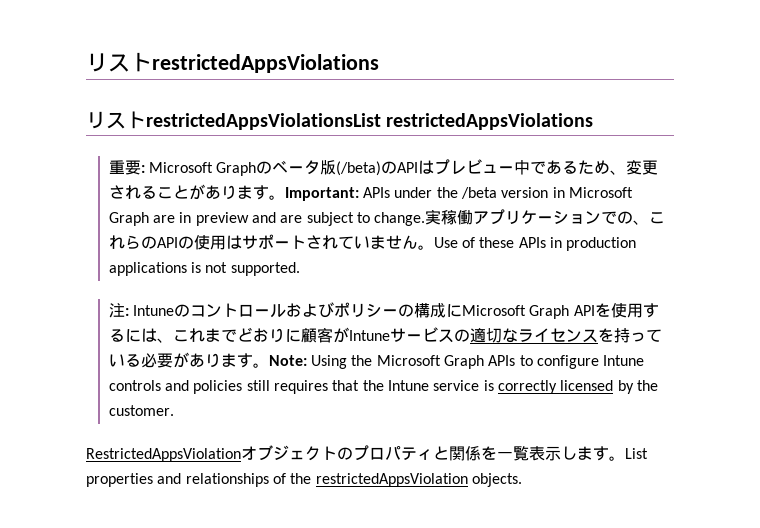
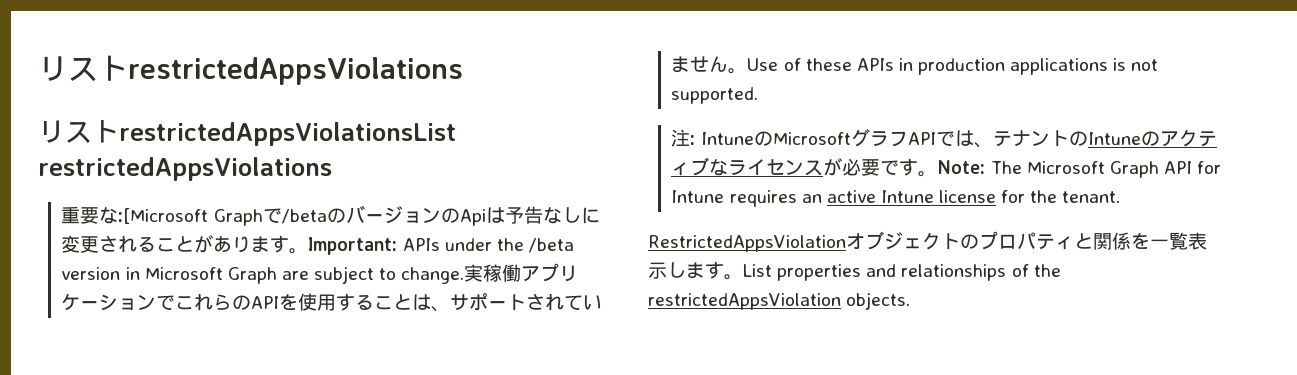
[140,159,627,176] : Microsoft Graphのベータ版(/beta)のAPIはプレビュー中であるため、 -> [99,205,600,226] な:[Microsoft Graphで/betaのバージョンのApiは予告なしに
[179,212,303,226] in preview and are -> (309, 275) none
[617,211,650,225] の、 -> (176, 302) none
[177,235,242,250] の使用は -> [279,293,451,312] を使用することは、
[190,302,659,319] [108,327,662,343] [108,352,645,369] [108,380,658,394] [108,405,174,416] コントロールおよびポリシーの構成にMicrosoft Graph APIを使用するには、これまでどおりに顧客がIntuneサービスの適切なライセンスを持っている必要があります。Note: Using the Microsoft Graph APIs to configure Intune controls and policies still requires that the Intune service is correctly licensed by the customer. -> [772,129,1217,148] [671,157,1222,178] [671,190,1121,207] MicrosoftグラフAPIでは、テナントのIntuneのアクティブなライセンスが必要です。Note: The Microsoft Graph API for Intune requires an active Intune license for the tenant.

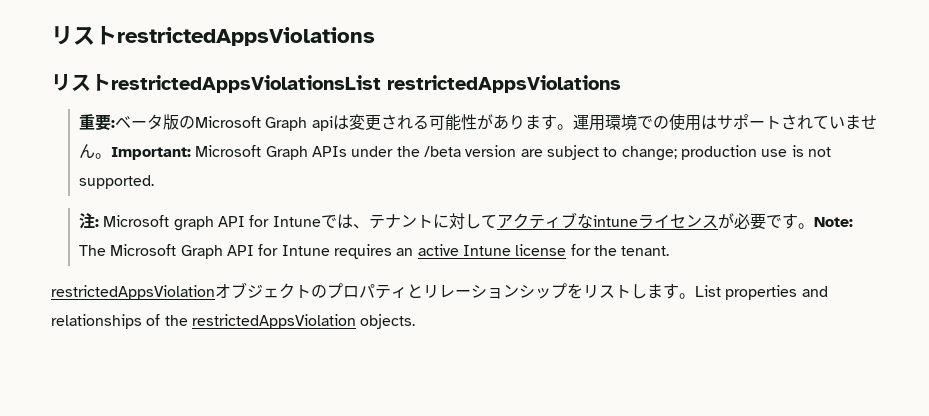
[99,205,600,226] な:[Microsoft Graphで/betaのバージョンのApiは予告なしに -> [111,114,349,131] :ベータ版のMicrosoft Graph apiは
[156,236,195,252] こと -> [428,114,477,131] 可能性
[308,237,574,255] [61,263,579,284] [61,293,451,312] Important: APIs under the /beta version in Microsoft Graph are subject to change.実稼働アプリケーションでこれらのAPIを使用することは、 -> [572,114,717,131] 運用環境での使用は
[747,58,1109,75] Use of these APIs in production applications -> [111,145,788,161] Important: Microsoft Graph APIs under the /beta version are subject to change; production use
[700,129,936,147] IntuneのMicrosoftグラフAPI -> [103,215,321,231] Microsoft graph API for Intune
[1068,131,1160,146] のIntuneの -> [432,213,497,229] に対して
(729, 167) none -> [592,215,638,227] intune
[648,235,846,252] RestrictedAppsViolation -> [51,285,215,300] restrictedAppsViolation
[1093,232,1207,250] [648,262,667,279] 関係を一覧表示 -> [423,283,631,299] リレーションシップをリスト

